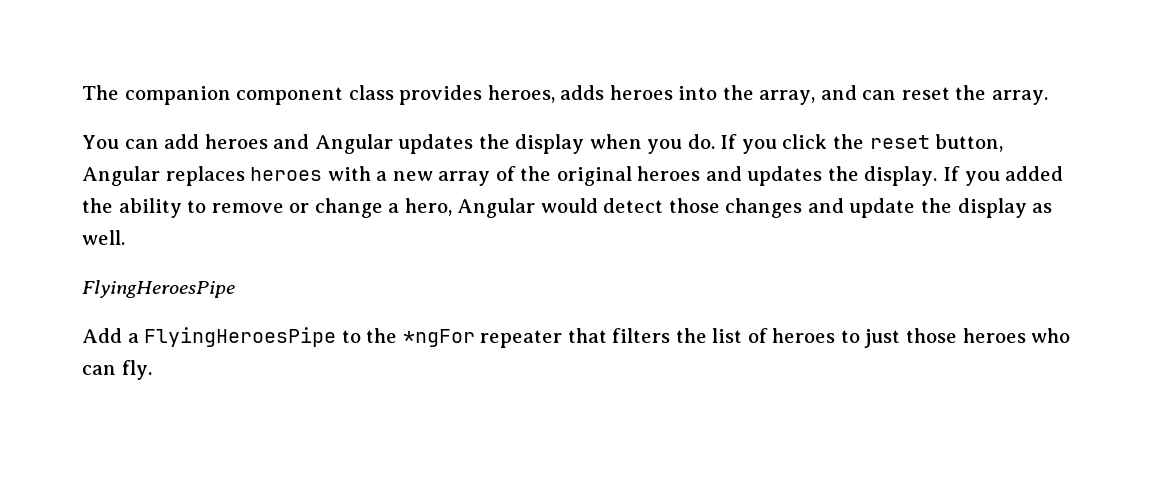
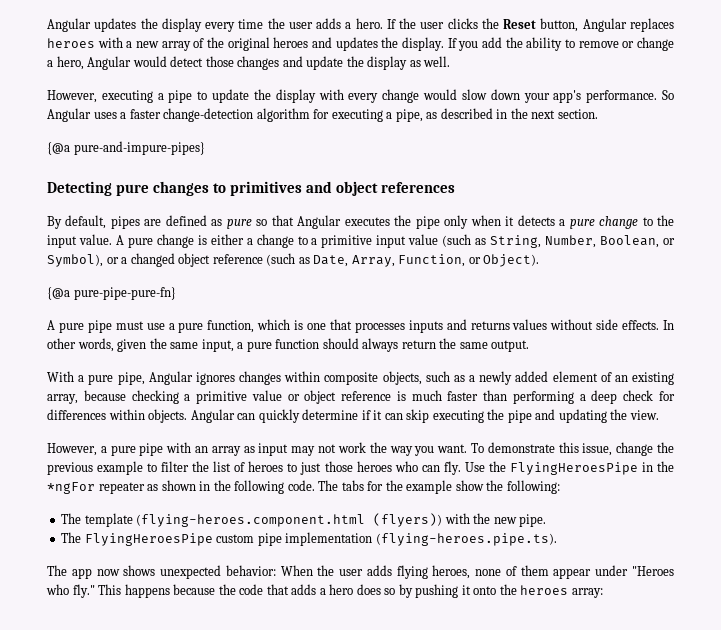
[82,85,1049,105] [82,134,930,154] The companion component class provides heroes, adds heroes into the array, and can reset the array. // You can add heroes and Angular updates the display when you do. If you click the reset -> [47,18,537,32] Angular updates the display every time the user adds a hero. If the user clicks the Reset
[1005,166,1064,181] added -> [482,37,503,48] add
[82,280,235,298] [82,327,671,348] FlyingHeroesPipe // Add a FlyingHeroesPipe to the *ngFor repeater that filters -> [47,89,674,103] [47,108,598,122] [47,141,205,155] [47,181,456,196] [47,215,675,229] [47,234,676,248] [47,253,540,267] [47,287,176,300] [47,319,674,333] [47,338,530,352] [47,371,674,385] [47,390,675,404] [47,409,659,423] [47,442,674,456] [47,461,190,475] However, executing a pipe to update the display with every change would slow down your app's performance. So Angular uses a faster change-detection algorithm for executing a pipe, as described in the next section. // {@a pure-and-impure-pipes} // Detecting pure changes to primitives and object references // By default, pipes are defined as pure so that Angular executes the pipe only when it detects a pure change to the input value. A pure change is either a change to a primitive input value (such as String, Number, Boolean, or Symbol), or a changed object reference (such as Date, Array, Function, or Object). // {@a pure-pipe-pure-fn} // A pure pipe must use a pure function, which is one that processes inputs and returns values without side effects. In other words, given the same input, a pure function should always return the same output. // With a pure pipe, Angular ignores changes within composite objects, such as a newly added element of an existing array, because checking a primitive value or object reference is much faster than performing a deep check for differences within objects. Angular can quickly determine if it can skip executing the pipe and updating the view. // However, a pure pipe with an array as input may not work the way you want. To demonstrate this issue, change the previous example to filter
(152, 370) none -> [464,461,674,475] [47,480,560,494] [61,513,547,527] [61,532,557,546] [47,565,674,579] [46,584,603,598] Use the FlyingHeroesPipe in the *ngFor repeater as shown in the following code. The tabs for the example show the following: // The template (flying-heroes.component.html (flyers)) with the new pipe. // The FlyingHeroesPipe custom pipe implementation (flying-heroes.pipe.ts). // The app now shows unexpected behavior: When the user adds flying heroes, none of them appear under "Heroes who fly." This happens because the code that adds a hero does so by pushing it onto the heroes array:

